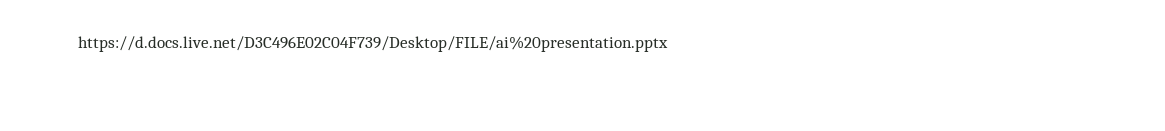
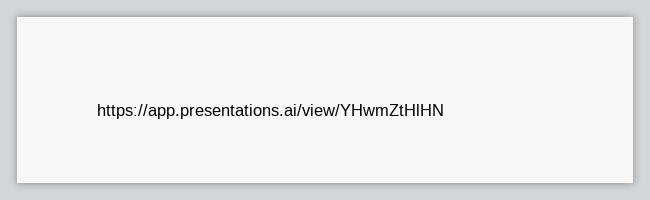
[78,36,668,52] https://d.docs.live.net/D3C496E02C04F739/Desktop/FILE/ai%20presentation.pptx -> [97,104,444,119] https://app.presentations.ai/view/YHwmZtHlHN

